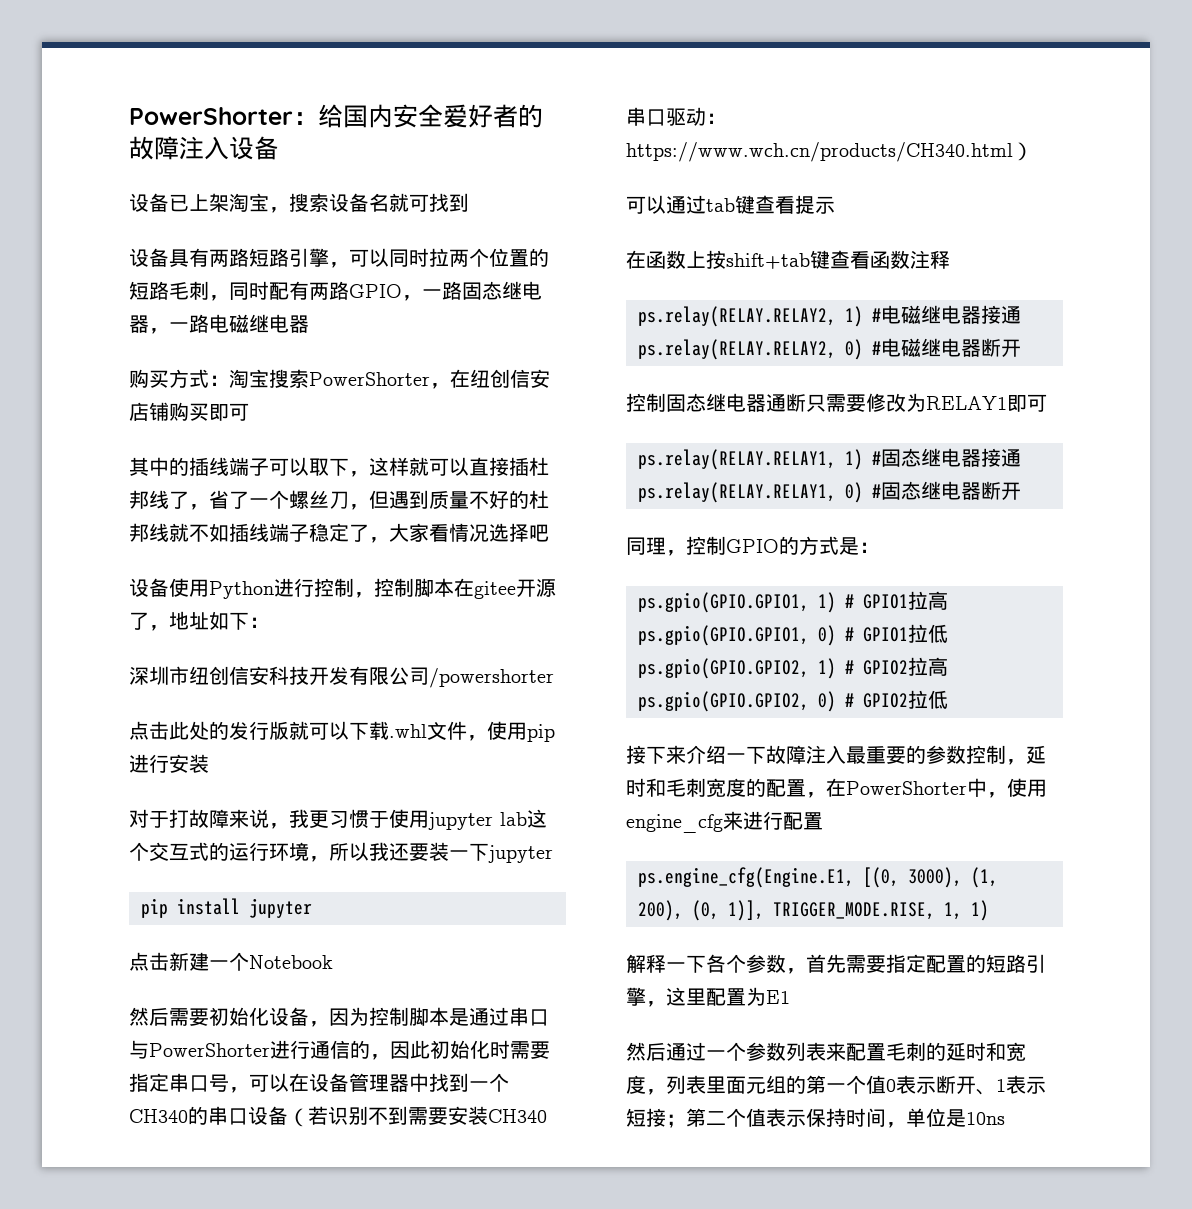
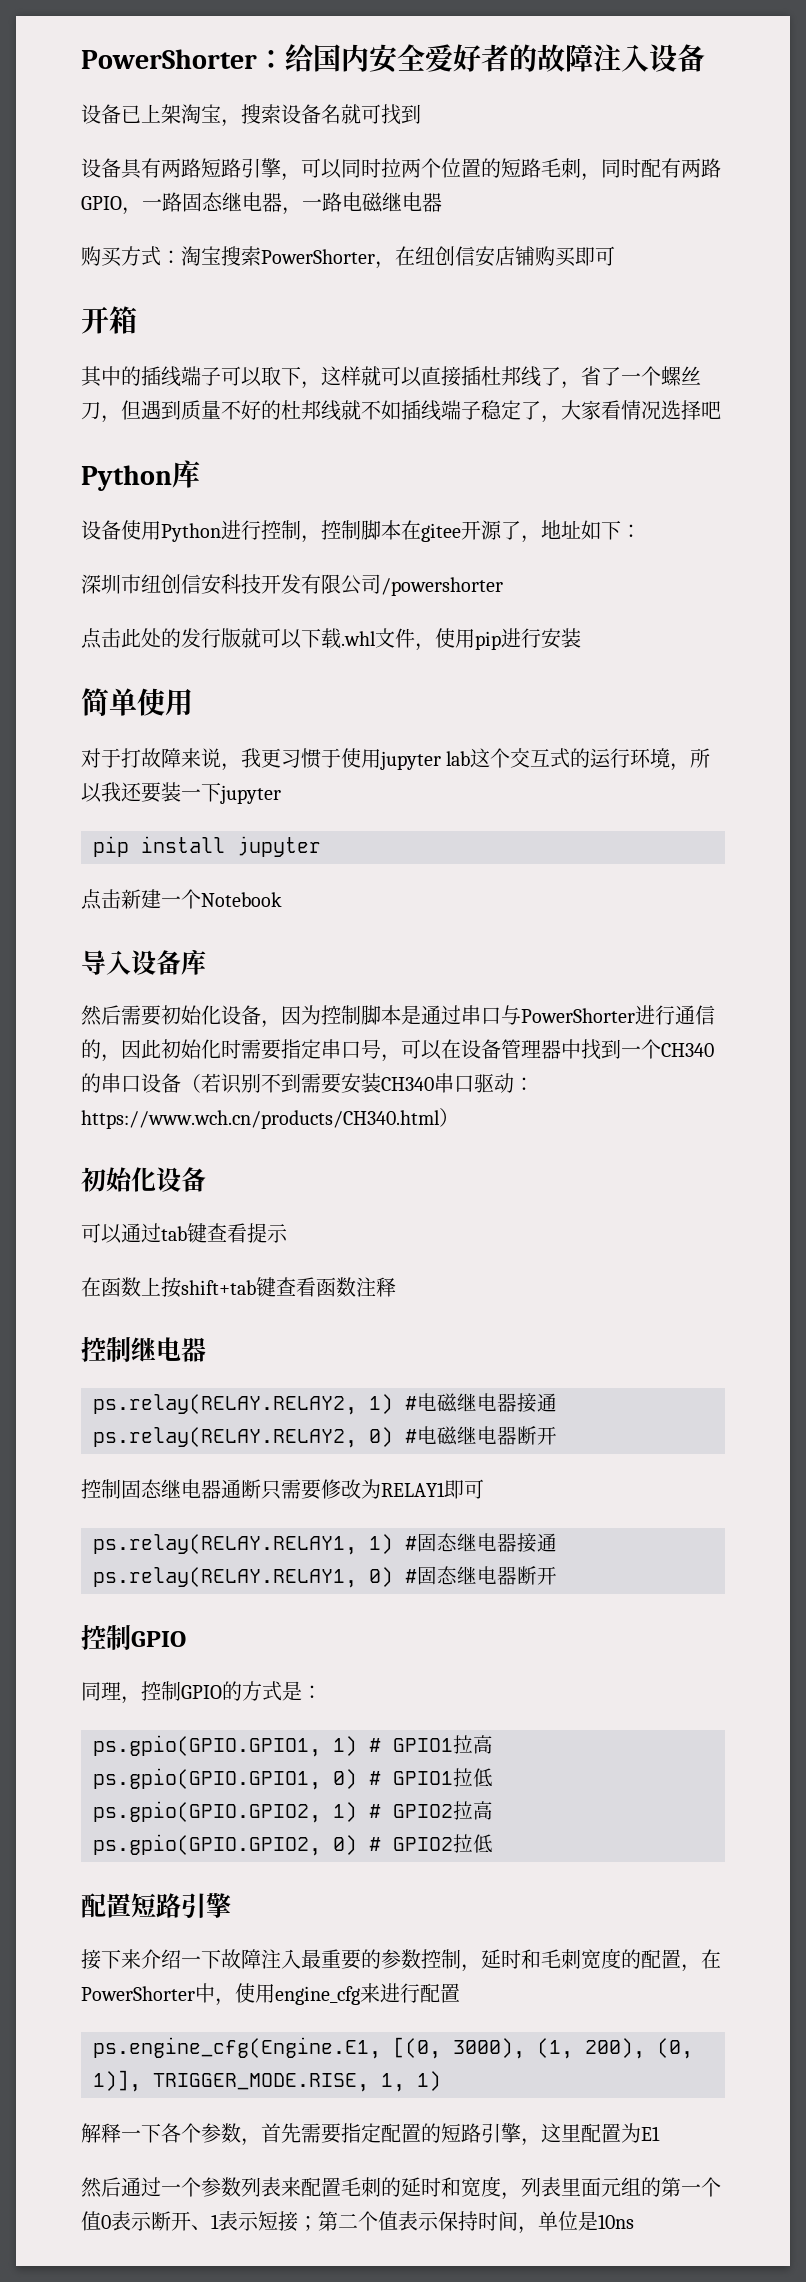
(249, 412) none -> [81,306,137,334] // 开箱
(549, 533) none -> [81,460,200,491] // Python库
(209, 763) none -> [81,688,193,716] // 简单使用
(333, 962) none -> [81,949,206,975] // 导入设备库
(1033, 151) none -> [81,1167,206,1192] // 初始化设备
(950, 259) none -> [81,1337,206,1362] // 控制继电器
(1021, 491) none -> [81,1625,186,1650] // 控制GPIO
(948, 699) none -> [81,1893,231,1919] // 配置短路引擎

